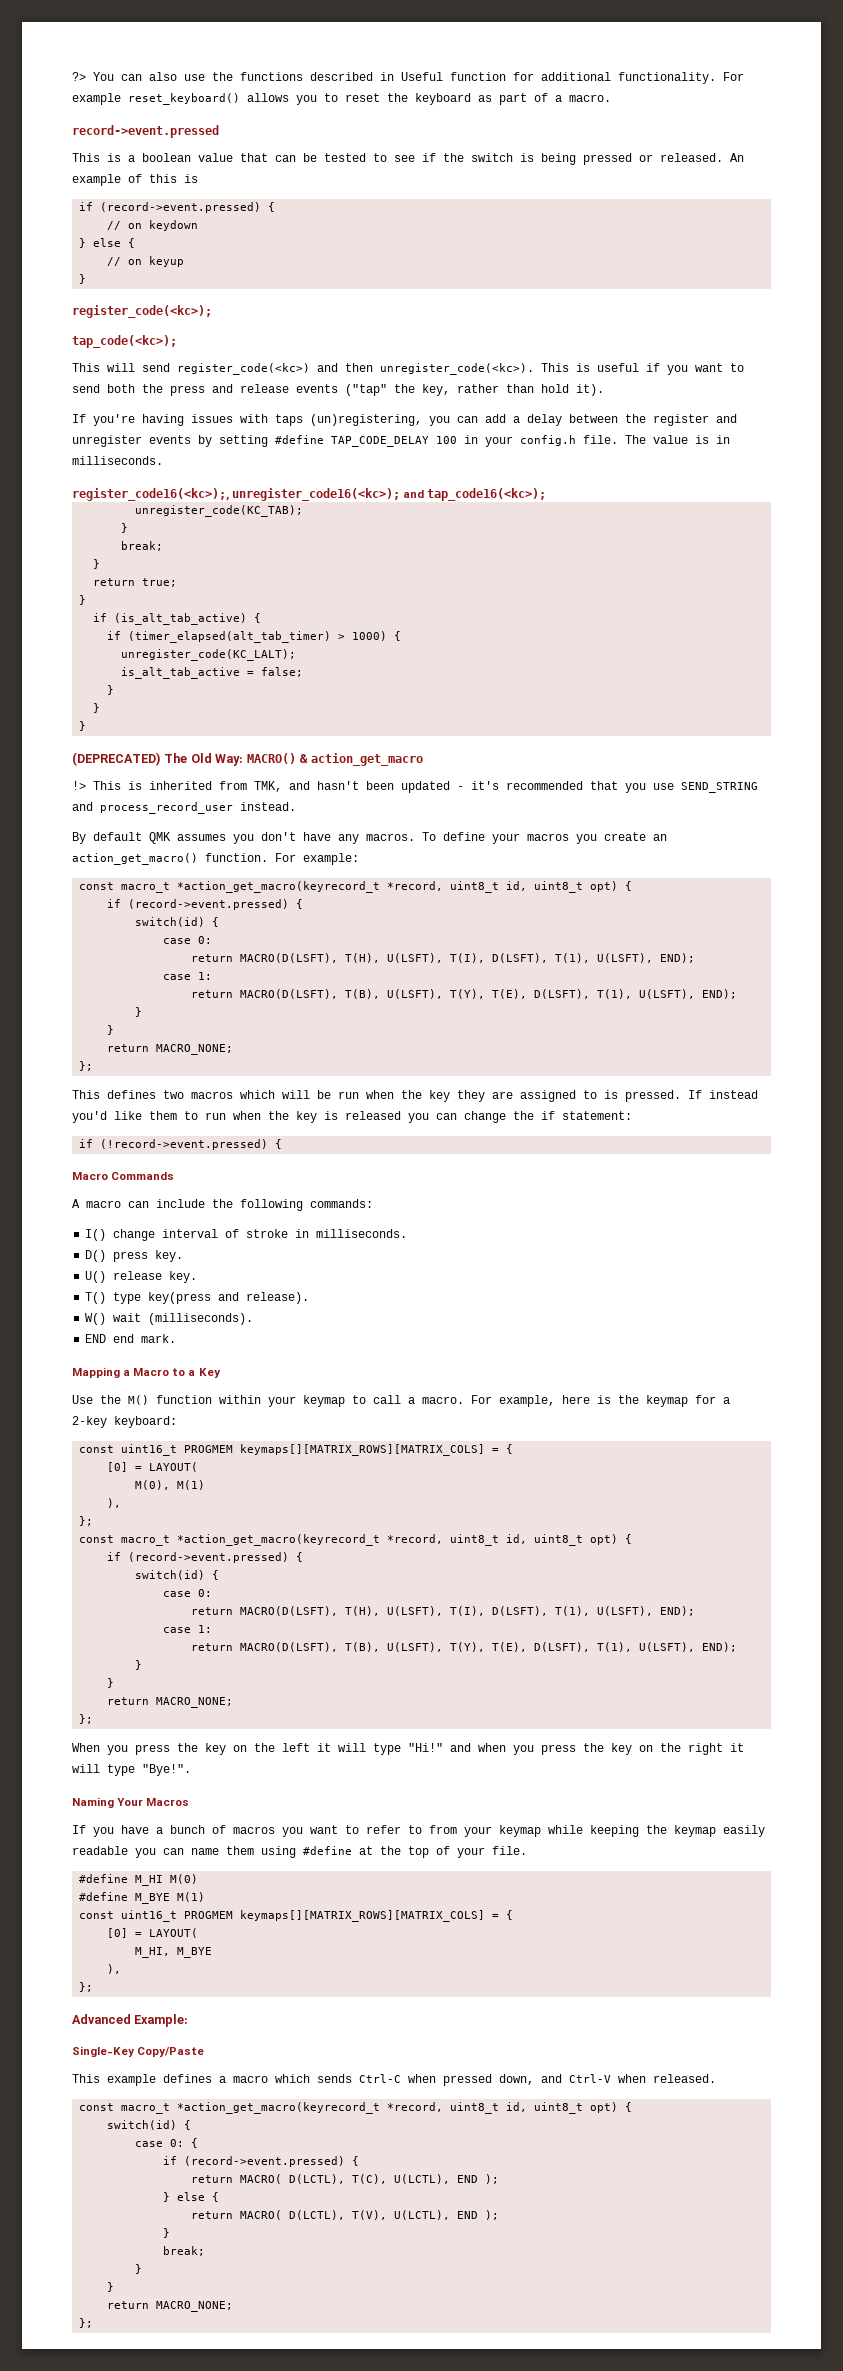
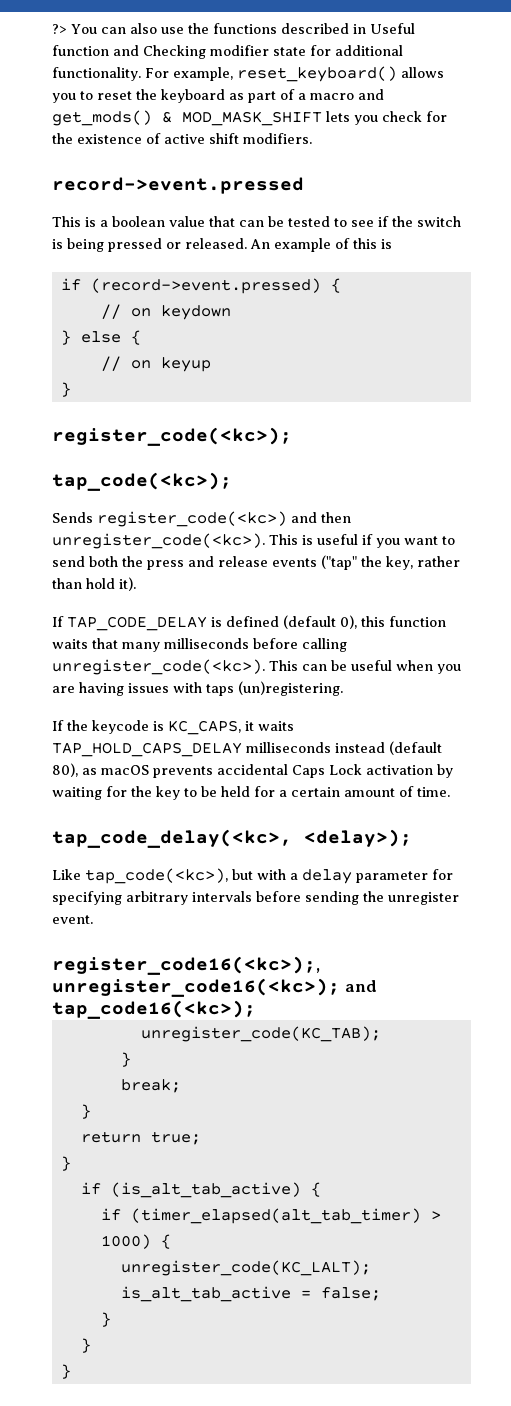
(506, 76) none -> [113,45,306,59] and Checking modifier state
[72,93,121,105] example -> [173,67,233,81] example,
[569,94,611,102] macro. -> [310,89,384,100] [52,110,447,126] [52,133,312,144] macro and get_mods() & MOD_MASK_SHIFT lets you check for the existence of active shift modifiers.
[72,363,170,372] This will send -> [52,512,93,523] Sends
[93,414,737,426] [72,435,730,447] [72,456,163,465] you're having issues with taps (un)registering, you can add a delay between the register and unregister events by setting #define TAP_CODE_DELAY 100 in your config.h file. The value is in milliseconds. -> [67,615,446,631] [52,638,347,652] [52,659,461,675] [52,681,343,696] [52,720,294,735] [52,741,442,757] [52,763,453,778] [52,786,450,800] [52,829,412,848] [52,868,453,884] [52,891,459,905] [52,915,93,924] TAP_CODE_DELAY is defined (default 0), this function waits that many milliseconds before calling unregister_code(<kc>). This can be useful when you are having issues with taps (un)registering. // If the keycode is KC_CAPS, it waits TAP_HOLD_CAPS_DELAY milliseconds instead (default 80), as macOS prevents accidental Caps Lock activation by waiting for the key to be held for a certain amount of time. // tap_code_delay(<kc>, <delay>); // Like tap_code(<kc>), but with a delay parameter for specifying arbitrary intervals before sending the unregister event.
[72,752,424,766] [72,781,758,793] [72,802,296,814] [72,832,667,844] [72,853,359,865] [79,881,633,893] [107,899,304,910] [135,917,220,927] [163,936,213,944] [191,953,696,963] [163,972,213,980] [191,989,738,999] [135,1007,143,1017] [107,1025,115,1035] [107,1044,234,1055] [79,1061,94,1071] [72,1090,758,1102] [72,1111,632,1123] [79,1139,283,1150] [72,1172,175,1180] [72,1199,373,1211] [85,1229,408,1241] [85,1250,184,1262] [85,1271,198,1283] [85,1292,310,1304] [85,1313,254,1325] [85,1334,177,1343] [72,1367,221,1378] [72,1395,730,1407] [72,1416,177,1428] [79,1444,514,1456] [107,1462,199,1472] [135,1480,206,1490] [107,1498,122,1508] [79,1516,94,1526] [79,1534,633,1546] [107,1552,304,1563] [135,1570,220,1580] [163,1589,213,1597] [191,1606,696,1616] [163,1625,213,1633] [191,1642,738,1652] [135,1660,143,1670] [107,1678,115,1688] [107,1697,234,1708] [79,1714,94,1724] [72,1743,744,1755] [72,1764,191,1776] [72,1797,190,1808] [72,1825,765,1837] [72,1846,527,1858] [79,1874,199,1886] [79,1892,206,1904] [79,1910,514,1922] [107,1928,199,1938] [135,1947,213,1958] [107,1964,122,1974] [79,1982,94,1992] [72,2014,189,2027] [72,2046,205,2057] [72,2074,716,2086] [79,2102,633,2114] [107,2120,192,2130] [135,2138,199,2148] [163,2156,360,2167] [191,2174,500,2184] [163,2192,220,2202] [191,2210,500,2220] [163,2228,171,2238] [163,2246,206,2256] [135,2264,143,2274] [107,2282,115,2292] [107,2301,234,2312] [79,2318,94,2328] // (DEPRECATED) The Old Way: MACRO() & action_get_macro // !> This is inherited from TMK, and hasn't been updated - it's recommended that you use SEND_STRING and process_record_user instead. // By default QMK assumes you don't have any macros. To define your macros you create an action_get_macro() function. For example: // const macro_t *action_get_macro(keyrecord_t *record, uint8_t id, uint8_t opt) { // if (record->event.pressed) { // switch(id) { // case 0: // return MACRO(D(LSFT), T(H), U(LSFT), T(I), D(LSFT), T(1), U(LSFT), END); // case 1: // return MACRO(D(LSFT), T(B), U(LSFT), T(Y), T(E), D(LSFT), T(1), U(LSFT), END); // } // } // return MACRO_NONE; // }; // This defines two macros which will be run when the key they are assigned to is pressed. If instead you'd like them to run when the key is released you can change the if statement: // if (!record->event.pressed) { // Macro Commands // A macro can include the following commands: // I() change interval of stroke in milliseconds. // D() press key. // U() release key. // T() type key(press and release). // W() wait (milliseconds). // END end mark. // Mapping a Macro to a Key // Use the M() function within your keymap to call a macro. For example, here is the keymap for a 2-key keyboard: // const uint16_t PROGMEM keymaps[][MATRIX_ROWS][MATRIX_COLS] = { // [0] = LAYOUT( // M(0), M(1) // ), // }; // const macro_t *action_get_macro(keyrecord_t *record, uint8_t id, uint8_t opt) { // if (record->event.pressed) { // switch(id) { // case 0: // return MACRO(D(LSFT), T(H), U(LSFT), T(I), D(LSFT), T(1), U(LSFT), END); // case 1: // return MACRO(D(LSFT), T(B), U(LSFT), T(Y), T(E), D(LSFT), T(1), U(LSFT), END); // } // } // return MACRO_NONE; // }; // When you press the key on the left it will type "Hi!" and when you press the key on the right it will type "Bye!". // Naming Your Macros // If you have a bunch of macros you want to refer to from your keymap while keeping the keymap easily readable you can name them using #define at the top of your file. // #define M_HI M(0) // #define M_BYE M(1) // const uint16_t PROGMEM keymaps[][MATRIX_ROWS][MATRIX_COLS] = { // [0] = LAYOUT( // M_HI, M_BYE // ), // }; // Advanced Example: // Single-Key Copy/Paste // This example defines a macro which sends Ctrl-C when pressed down, and Ctrl-V when released. // const macro_t *action_get_macro(keyrecord_t *record, uint8_t id, uint8_t opt) { // switch(id) { // case 0: { // if (record->event.pressed) { // return MACRO( D(LCTL), T(C), U(LCTL), END ); // } else { // return MACRO( D(LCTL), T(V), U(LCTL), END ); // } // break; // } // } // return MACRO_NONE; // }; -> (71, 1371) none

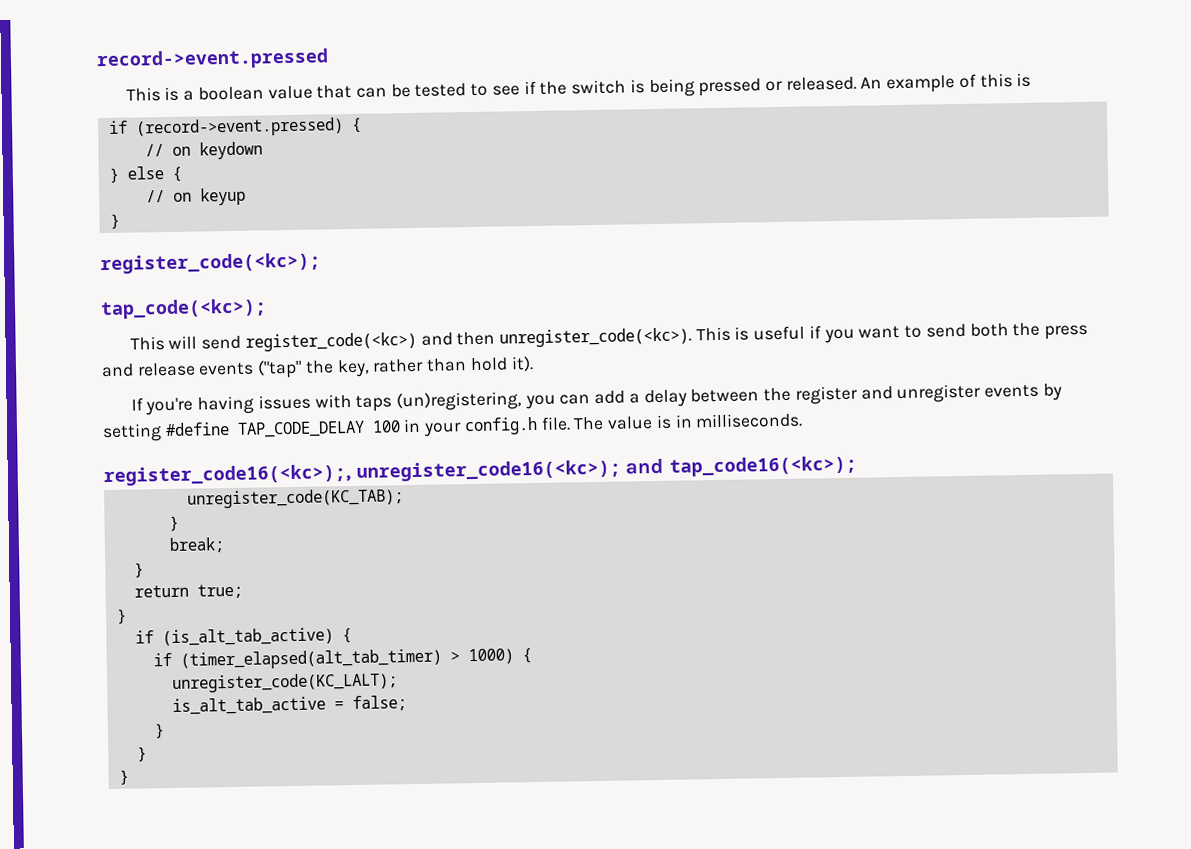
[52,23,415,34] [52,45,403,59] [52,66,444,82] [52,89,384,103] [52,110,447,126] [52,133,312,144] ?> You can also use the functions described in Useful function and Checking modifier state for additional functionality. For example, reset_keyboard() allows you to reset the keyboard as part of a macro and get_mods() & MOD_MASK_SHIFT lets you check for the existence of active shift modifiers. // -> (96, 59) none
[52,512,93,523] Sends -> [129,335,242,351] This will send
[67,615,446,631] [52,638,347,652] [52,659,461,675] [52,681,343,696] [52,720,294,735] [52,741,442,757] [52,763,453,778] [52,786,450,800] [52,829,412,848] [52,868,453,884] [52,891,459,905] [52,915,93,924] TAP_CODE_DELAY is defined (default 0), this function waits that many milliseconds before calling unregister_code(<kc>). This can be useful when you are having issues with taps (un)registering. // If the keycode is KC_CAPS, it waits TAP_HOLD_CAPS_DELAY milliseconds instead (default 80), as macOS prevents accidental Caps Lock activation by waiting for the key to be held for a certain amount of time. // tap_code_delay(<kc>, <delay>); // Like tap_code(<kc>), but with a delay parameter for specifying arbitrary intervals before sending the unregister event. -> [145,383,1062,416] [102,412,804,443] you're having issues with taps (un)registering, you can add a delay between the register and unregister events by setting #define TAP_CODE_DELAY 100 in your config.h file. The value is in milliseconds.

